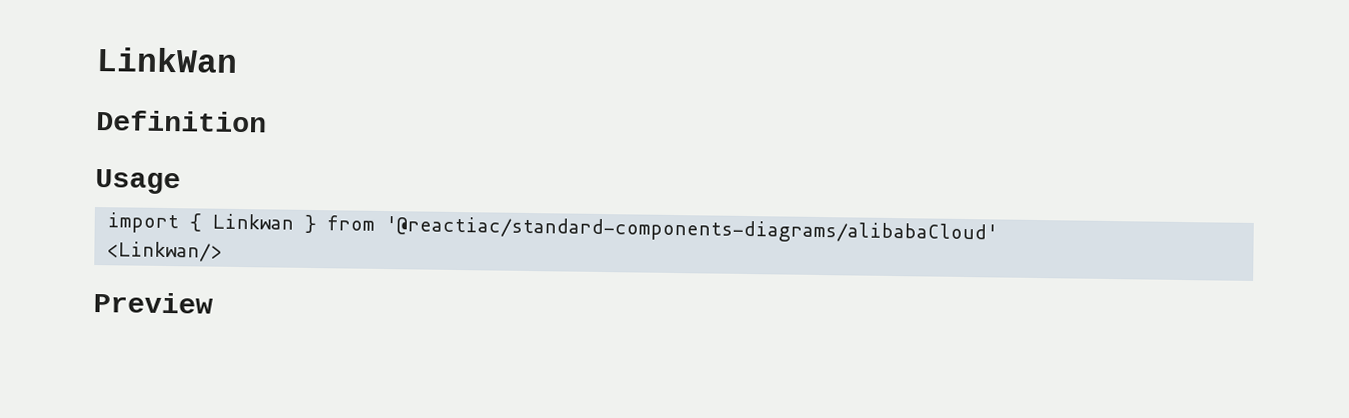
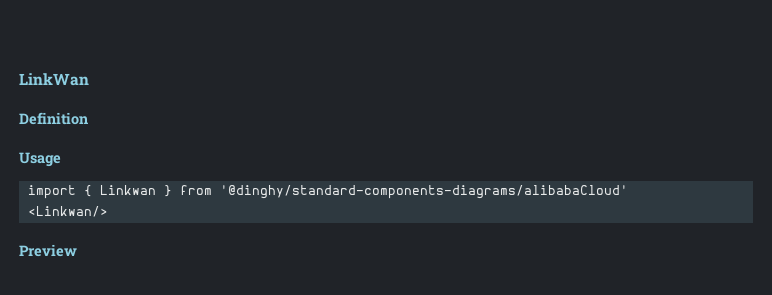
[384,216,998,245] '@reactiac/standard-components-diagrams/alibabaCloud' -> [219,185,628,199] '@dinghy/standard-components-diagrams/alibabaCloud'

